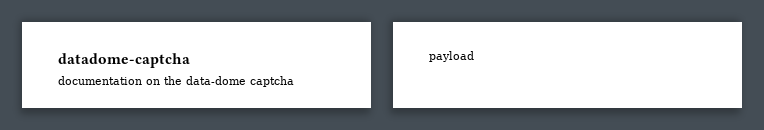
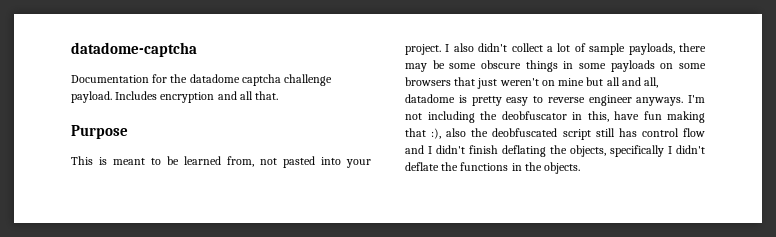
[58,76,294,87] [429,51,474,62] documentation on the data-dome captcha payload -> [71,74,333,86] [71,91,279,103] [71,125,128,139] [71,156,371,168] [405,43,706,55] [405,60,706,72] [405,77,659,89] [405,94,705,106] [405,111,705,123] [405,128,705,140] [405,145,705,157] [405,162,581,174] Documentation for the datadome captcha challenge payload. Includes encryption and all that. // Purpose // This is meant to be learned from, not pasted into your project. I also didn't collect a lot of sample payloads, there may be some obscure things in some payloads on some browsers that just weren't on mine but all and all, datadome is pretty easy to reverse engineer anyways. I'm not including the deobfuscator in this, have fun making that :), also the deobfuscated script still has control flow and I didn't finish deflating the objects, specifically I didn't deflate the functions in the objects.

